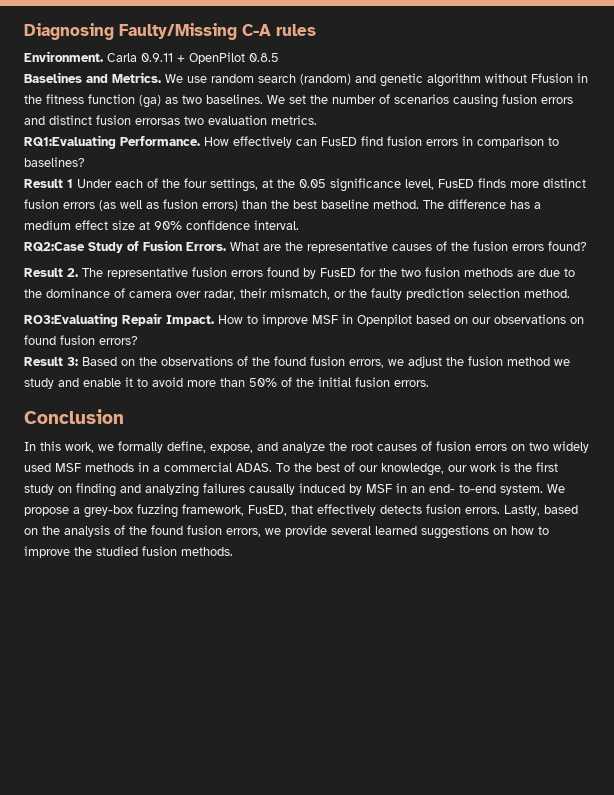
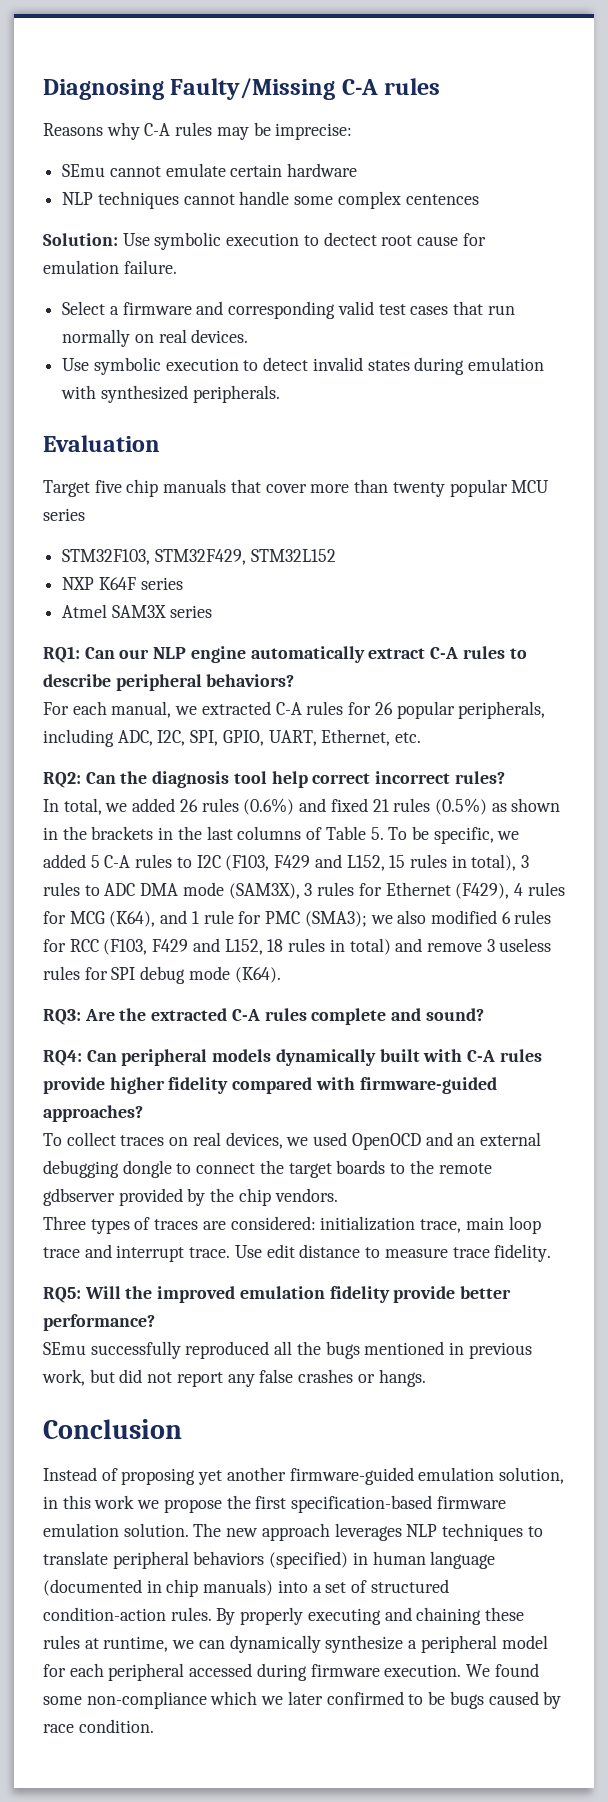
[24,51,279,64] [24,72,588,87] [24,94,573,108] [24,115,317,125] [24,135,559,149] [24,157,85,167] [24,178,586,192] [24,199,541,211] [24,220,299,230] [24,240,587,253] [24,267,575,279] [24,288,570,300] [24,313,584,327] [24,335,138,345] [24,356,570,368] [24,377,429,389] [24,409,124,424] [24,441,589,453] [24,462,558,476] [24,483,565,497] [24,504,578,518] [24,525,549,539] [24,546,233,558] Environment. Carla 0.9.11 + OpenPilot 0.8.5 // Baselines and Metrics. We use random search (random) and genetic algorithm without Ffusion in the fitness function (ga) as two baselines. We set the number of scenarios causing fusion errors and distinct fusion errorsas two evaluation metrics. // RQ1:Evaluating Performance. How effectively can FusED find fusion errors in comparison to baselines? // Result 1 Under each of the four settings, at the 0.05 significance level, FusED finds more distinct fusion errors (as well as fusion errors) than the best baseline method. The difference has a medium effect size at 90% confidence interval. // RQ2:Case Study of Fusion Errors. What are the representative causes of the fusion errors found? // Result 2. The representative fusion errors found by FusED for the two fusion methods are due to the dominance of camera over radar, their mismatch, or the faulty prediction selection method. // RO3:Evaluating Repair Impact. How to improve MSF in Openpilot based on our observations on found fusion errors? // Result 3: Based on the observations of the found fusion errors, we adjust the fusion method we study and enable it to avoid more than 50% of the initial fusion errors. // Conclusion // In this work, we formally define, expose, and analyze the root causes of fusion errors on two widely used MSF methods in a commercial ADAS. To the best of our knowledge, our work is the first study on finding and analyzing failures causally induced by MSF in an end- to-end system. We propose a grey-box fuzzing framework, FusED, that effectively detects fusion errors. Lastly, based on the analysis of the found fusion errors, we provide several learned suggestions on how to improve the studied fusion methods. -> [43,122,353,140] [62,163,358,177] [62,191,479,209] [43,232,486,250] [43,260,177,274] [62,301,515,319] [62,329,249,347] [62,357,545,375] [61,385,280,403] [43,435,160,452] [43,479,550,497] [43,508,85,521] [62,549,336,565] [62,577,183,590] [62,604,212,618] [43,646,527,663] [43,674,295,691] [43,701,546,719] [43,729,422,747] [43,771,505,788] [43,798,561,815] [43,826,520,844] [43,854,530,871] [43,882,565,899] [43,910,552,927] [43,938,552,955] [43,966,281,984] [43,1008,484,1025] [43,1049,542,1066] [43,1077,497,1094] [43,1105,143,1122] [43,1132,541,1150] [43,1160,492,1178] [43,1188,338,1206] [43,1216,541,1234] [43,1244,552,1262] [43,1286,512,1303] [43,1314,155,1331] [43,1341,532,1359] [42,1369,426,1387] [43,1419,182,1439] [43,1467,565,1485] [43,1495,506,1513] [43,1523,543,1541] [43,1551,496,1569] [43,1579,449,1597] [43,1607,525,1625] [43,1635,548,1653] [43,1663,539,1681] [43,1691,562,1709] [43,1719,154,1733] Reasons why C-A rules may be imprecise: // SEmu cannot emulate certain hardware // NLP techniques cannot handle some complex centences // Solution: Use symbolic execution to dectect root cause for emulation failure. // Select a firmware and corresponding valid test cases that run normally on real devices. // Use symbolic execution to detect invalid states during emulation with synthesized peripherals. // Evaluation // Target five chip manuals that cover more than twenty popular MCU series // STM32F103, STM32F429, STM32L152 // NXP K64F series // Atmel SAM3X series // RQ1: Can our NLP engine automatically extract C-A rules to describe peripheral behaviors? // For each manual, we extracted C-A rules for 26 popular peripherals, including ADC, I2C, SPI, GPIO, UART, Ethernet, etc. // RQ2: Can the diagnosis tool help correct incorrect rules? // In total, we added 26 rules (0.6%) and fixed 21 rules (0.5%) as shown in the brackets in the last columns of Table 5. To be specific, we added 5 C-A rules to I2C (F103, F429 and L152, 15 rules in total), 3 rules to ADC DMA mode (SAM3X), 3 rules for Ethernet (F429), 4 rules for MCG (K64), and 1 rule for PMC (SMA3); we also modified 6 rules for RCC (F103, F429 and L152, 18 rules in total) and remove 3 useless rules for SPI debug mode (K64). // RQ3: Are the extracted C-A rules complete and sound? // RQ4: Can peripheral models dynamically built with C-A rules provide higher fidelity compared with firmware-guided approaches? // To collect traces on real devices, we used OpenOCD and an external debugging dongle to connect the target boards to the remote gdbserver provided by the chip vendors. // Three types of traces are considered: initialization trace, main loop trace and interrupt trace. Use edit distance to measure trace fidelity. // RQ5: Will the improved emulation fidelity provide better performance? // SEmu successfully reproduced all the bugs mentioned in previous work, but did not report any false crashes or hangs. // Conclusion // Instead of proposing yet another firmware-guided emulation solution, in this work we propose the first specification-based firmware emulation solution. The new approach leverages NLP techniques to translate peripheral behaviors (specified) in human language (documented in chip manuals) into a set of structured condition-action rules. By properly executing and chaining these rules at runtime, we can dynamically synthesize a peripheral model for each peripheral accessed during firmware execution. We found some non-compliance which we later confirmed to be bugs caused by race condition.

